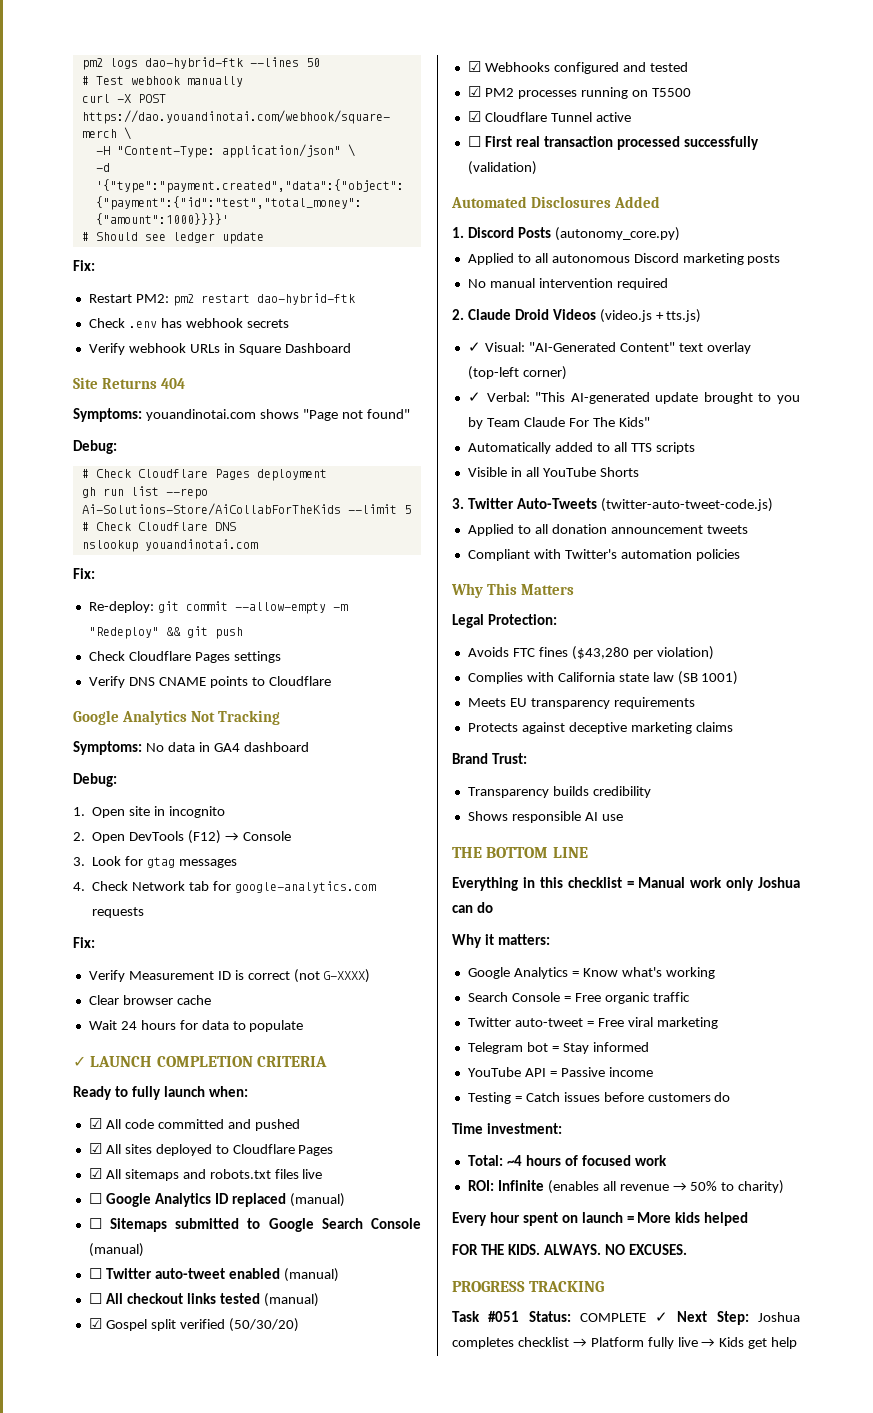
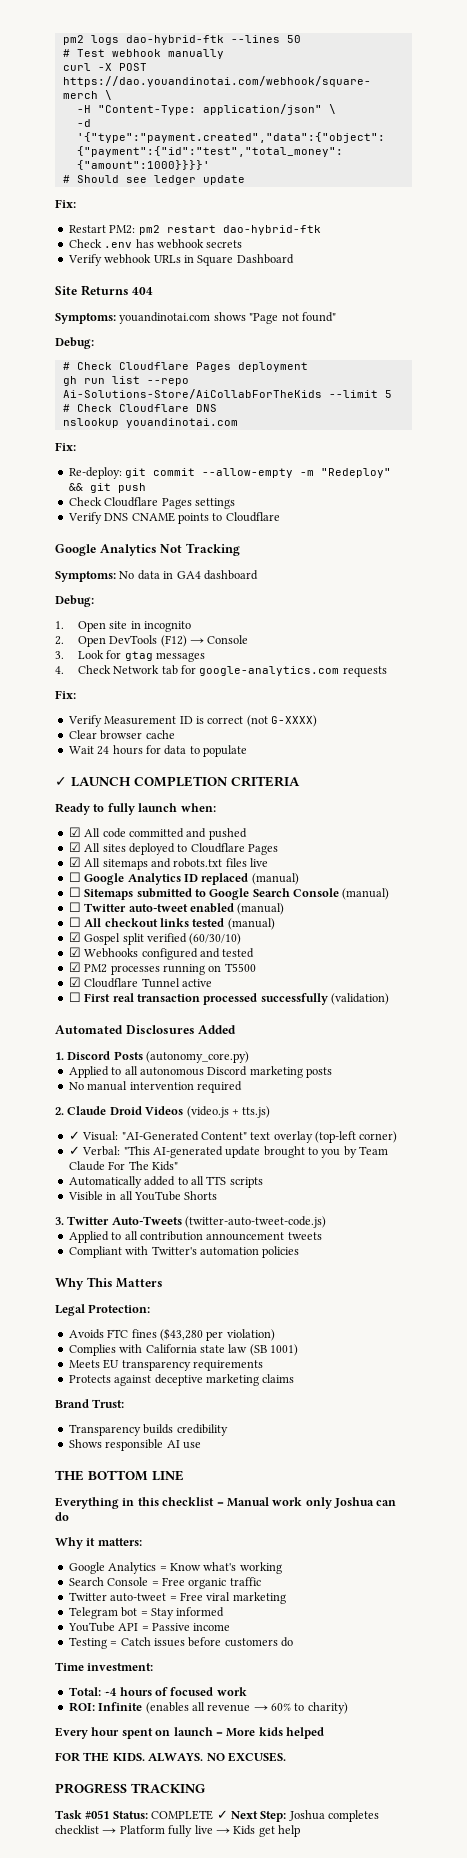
[228,1318,299,1332] (50/30/20) -> [189,933,242,945] (60/30/10)
[551,524,607,534] donation -> [139,1231,203,1241] contribution
[690,1181,718,1191] 50% -> [271,1703,291,1711] 60%

